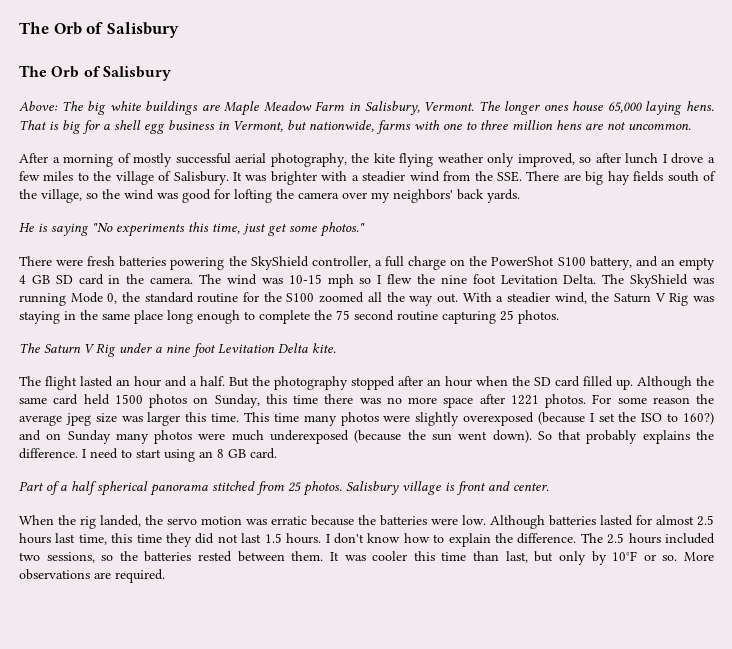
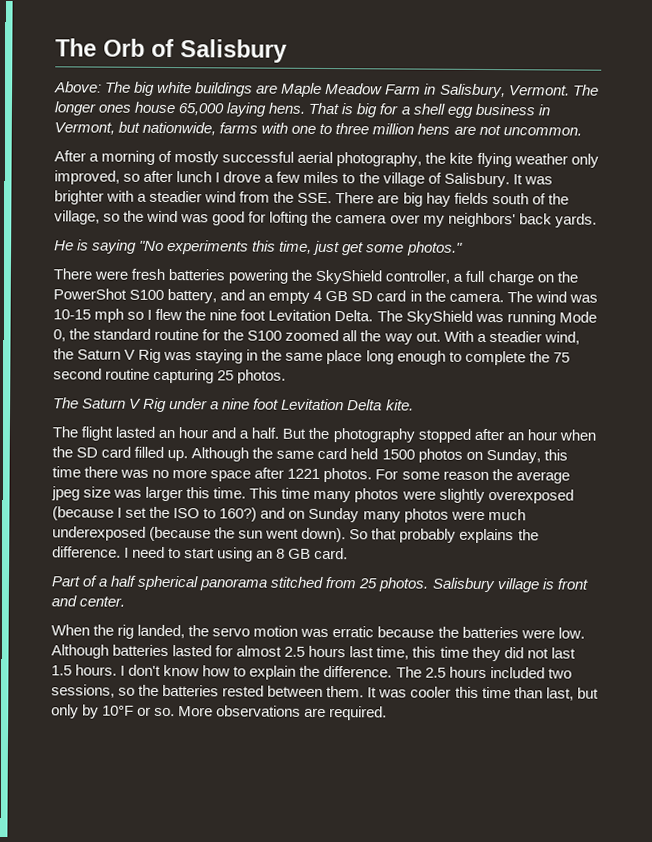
[19,22,179,38] [19,65,171,81] The Orb of Salisbury // The Orb of Salisbury -> [55,38,287,63] The Orb of Salisbury

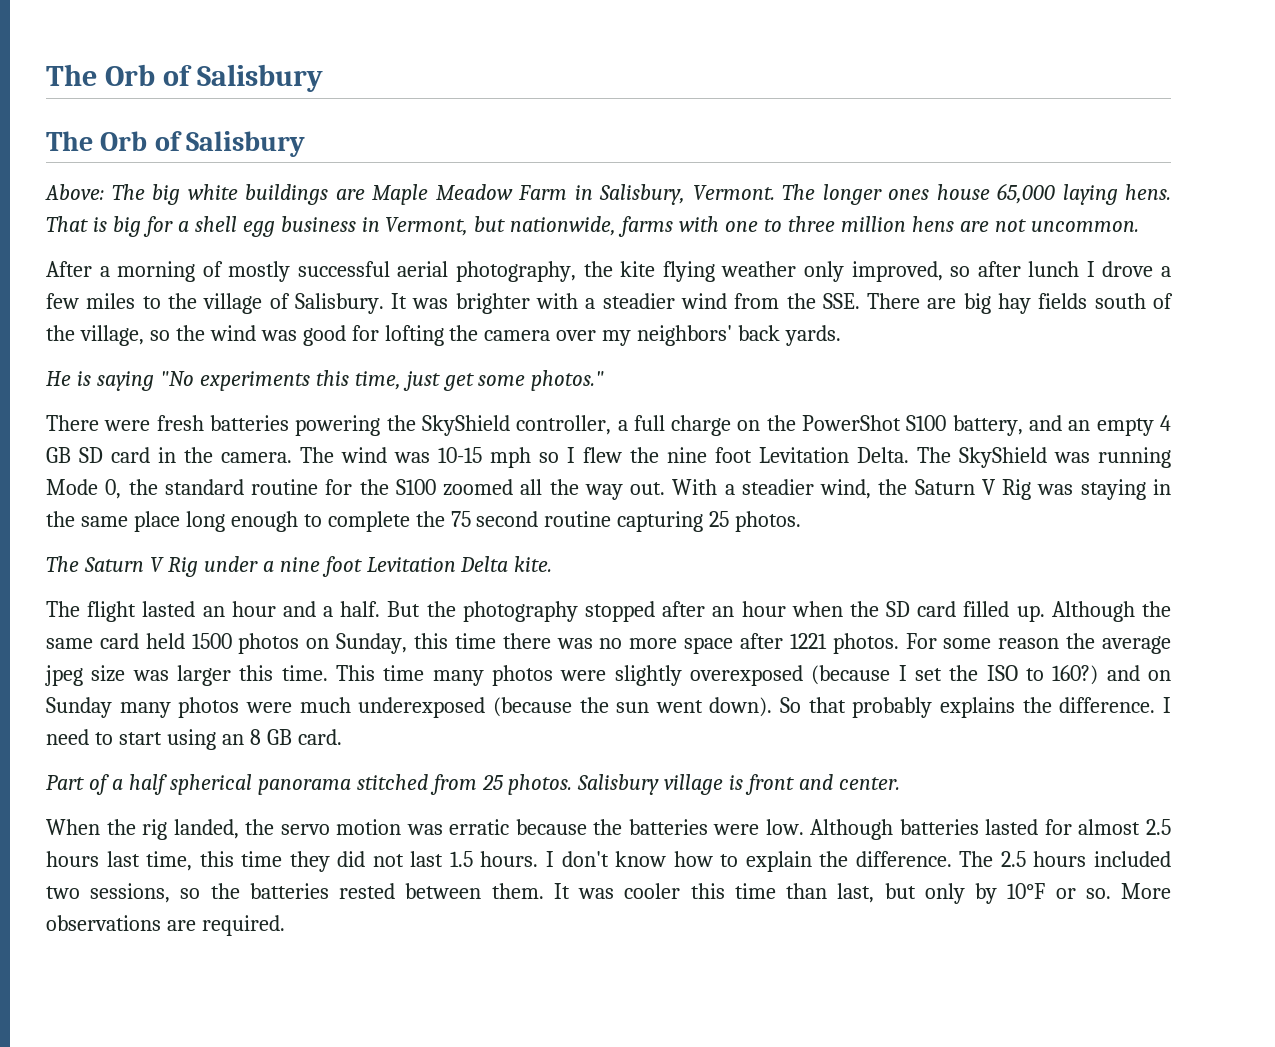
[55,38,287,63] The Orb of Salisbury -> [46,64,324,92] [46,131,306,157] The Orb of Salisbury // The Orb of Salisbury

